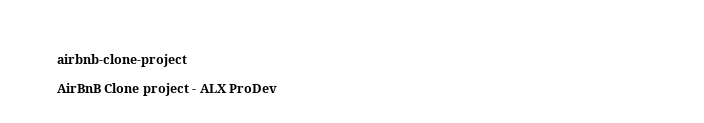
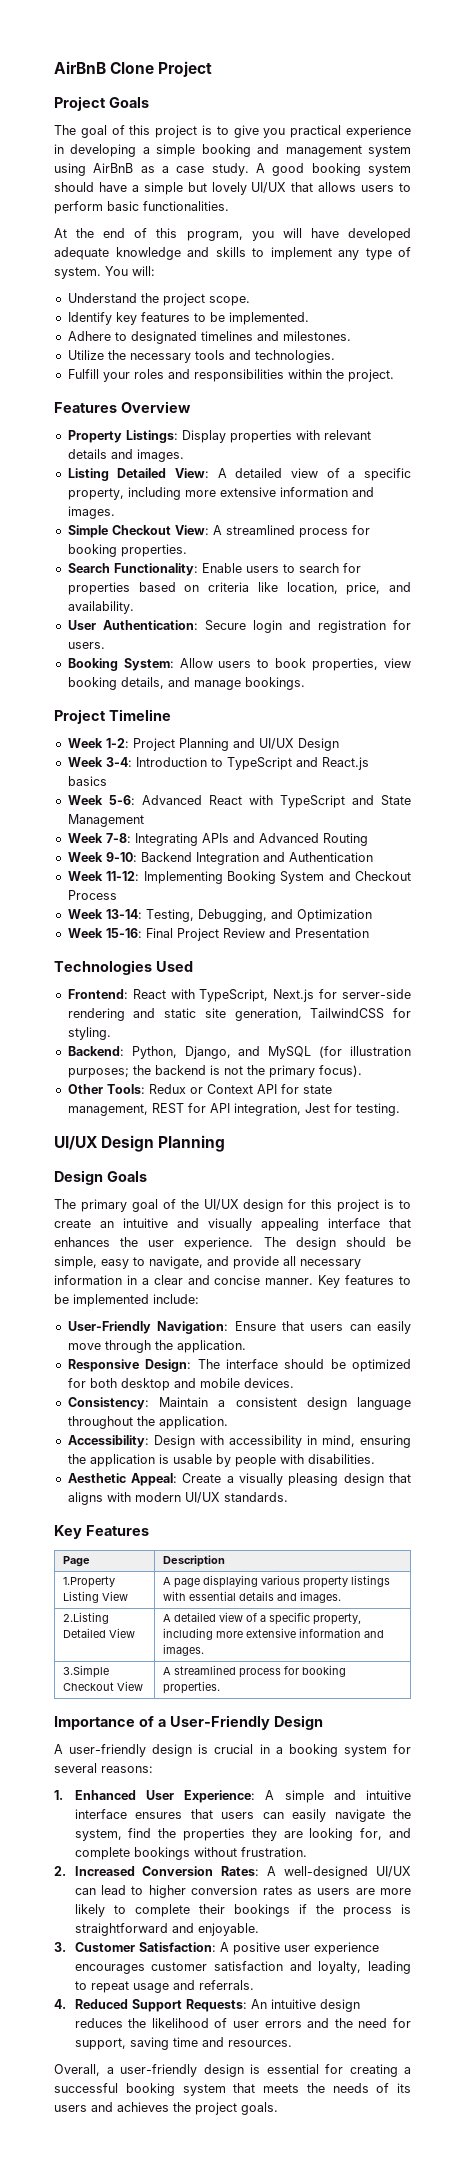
[57,54,187,67] airbnb-clone-project // -> (54, 67) none
[142,83,277,96] project - ALX ProDev -> [158,61,213,77] [54,96,149,111] [54,125,412,138] [54,144,411,157] [54,163,411,176] [54,182,411,195] [54,201,229,214] [54,228,411,241] [54,247,411,260] [54,266,155,279] [67,293,250,306] [67,312,309,325] [67,331,351,344] [67,350,335,363] [67,369,394,382] [54,401,191,413] [67,430,371,443] [67,449,184,462] [67,468,411,481] [67,487,374,500] [67,506,115,519] [67,525,370,538] [67,544,187,557] [67,563,361,576] [67,582,411,595] [67,601,134,614] [67,620,411,633] [67,642,105,649] [67,658,411,671] [67,677,305,690] [54,709,171,724] [67,738,339,751] [67,757,369,770] [67,776,107,786] [67,795,411,808] [67,814,144,827] [67,833,368,846] [67,852,373,865] [67,871,411,884] [67,890,117,900] [67,909,372,922] [67,928,369,941] [54,960,193,975] [67,989,411,1002] [67,1008,411,1021] [67,1027,111,1040] [67,1046,411,1059] [67,1065,362,1078] [67,1084,332,1094] [67,1103,400,1116] [54,1135,226,1152] [54,1170,147,1185] [54,1199,412,1212] [54,1218,411,1231] [54,1237,411,1250] [54,1256,361,1269] [54,1275,412,1288] [54,1294,199,1307] [67,1321,411,1334] [67,1340,246,1353] [67,1359,411,1372] [67,1378,294,1391] [67,1397,411,1410] [67,1416,228,1429] [67,1435,411,1448] [67,1454,375,1467] [67,1473,411,1486] [67,1492,288,1505] [54,1525,149,1539] [62,1556,90,1567] [162,1555,225,1567] [62,1576,115,1588] [62,1591,128,1603] [162,1575,390,1588] [162,1591,341,1603] [62,1612,109,1624] [62,1628,135,1638] [162,1612,361,1625] [162,1628,384,1640] [162,1644,204,1656] [62,1665,109,1678] [62,1681,143,1691] [162,1665,346,1678] [162,1681,220,1694] [54,1715,323,1730] [54,1744,411,1757] [54,1763,153,1773] [54,1790,411,1803] [74,1809,412,1822] [74,1828,412,1841] [74,1847,307,1860] [54,1866,411,1879] [74,1885,412,1898] [74,1904,412,1917] [74,1923,259,1936] [54,1942,379,1955] [74,1961,411,1974] [74,1980,254,1993] [54,1999,360,2012] [74,2018,412,2028] [74,2037,292,2050] [54,2064,411,2077] [54,2083,411,2096] [54,2102,278,2115] Project // Project Goals // The goal of this project is to give you practical experience in developing a simple booking and management system using AirBnB as a case study. A good booking system should have a simple but lovely UI/UX that allows users to perform basic functionalities. // At the end of this program, you will have developed adequate knowledge and skills to implement any type of system. You will: // Understand the project scope. // Identify key features to be implemented. // Adhere to designated timelines and milestones. // Utilize the necessary tools and technologies. // Fulfill your roles and responsibilities within the project. // Features Overview // Property Listings: Display properties with relevant details and images. // Listing Detailed View: A detailed view of a specific property, including more extensive information and images. // Simple Checkout View: A streamlined process for booking properties. // Search Functionality: Enable users to search for properties based on criteria like location, price, and availability. // User Authentication: Secure login and registration for users. // Booking System: Allow users to book properties, view booking details, and manage bookings. // Project Timeline // Week 1-2: Project Planning and UI/UX Design // Week 3-4: Introduction to TypeScript and React.js basics // Week 5-6: Advanced React with TypeScript and State Management // Week 7-8: Integrating APIs and Advanced Routing // Week 9-10: Backend Integration and Authentication // Week 11-12: Implementing Booking System and Checkout Process // Week 13-14: Testing, Debugging, and Optimization // Week 15-16: Final Project Review and Presentation // Technologies Used // Frontend: React with TypeScript, Next.js for server-side rendering and static site generation, TailwindCSS for styling. // Backend: Python, Django, and MySQL (for illustration purposes; the backend is not the primary focus). // Other Tools: Redux or Context API for state management, REST for API integration, Jest for testing. // UI/UX Design Planning // Design Goals // The primary goal of the UI/UX design for this project is to create an intuitive and visually appealing interface that enhances the user experience. The design should be simple, easy to navigate, and provide all necessary information in a clear and concise manner. Key features to be implemented include: // User-Friendly Navigation: Ensure that users can easily move through the application. // Responsive Design: The interface should be optimized for both desktop and mobile devices. // Consistency: Maintain a consistent design language throughout the application. // Accessibility: Design with accessibility in mind, ensuring the application is usable by people with disabilities. // Aesthetic Appeal: Create a visually pleasing design that aligns with modern UI/UX standards. // Key Features // Page | Description // 1.Property Listing View | A page displaying various property listings with essential details and images. // 2.Listing Detailed View | A detailed view of a specific property, including more extensive information and images. // 3.Simple Checkout View | A streamlined process for booking properties. // Importance of a User-Friendly Design // A user-friendly design is crucial in a booking system for several reasons: // 1. Enhanced User Experience: A simple and intuitive interface ensures that users can easily navigate the system, find the properties they are looking for, and complete bookings without frustration. // 2. Increased Conversion Rates: A well-designed UI/UX can lead to higher conversion rates as users are more likely to complete their bookings if the process is straightforward and enjoyable. // 3. Customer Satisfaction: A positive user experience encourages customer satisfaction and loyalty, leading to repeat usage and referrals. // 4. Reduced Support Requests: An intuitive design reduces the likelihood of user errors and the need for support, saving time and resources. // Overall, a user-friendly design is essential for creating a successful booking system that meets the needs of its users and achieves the project goals.

